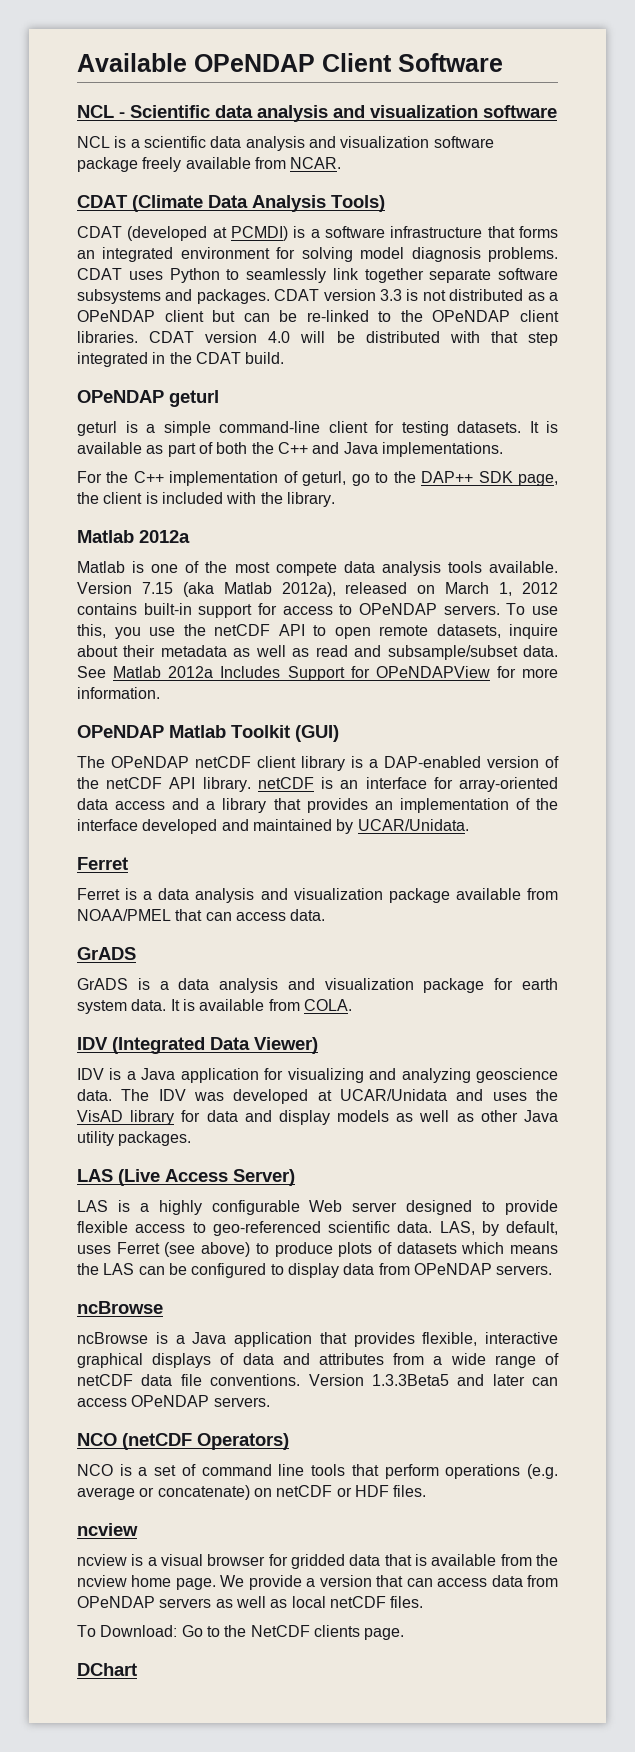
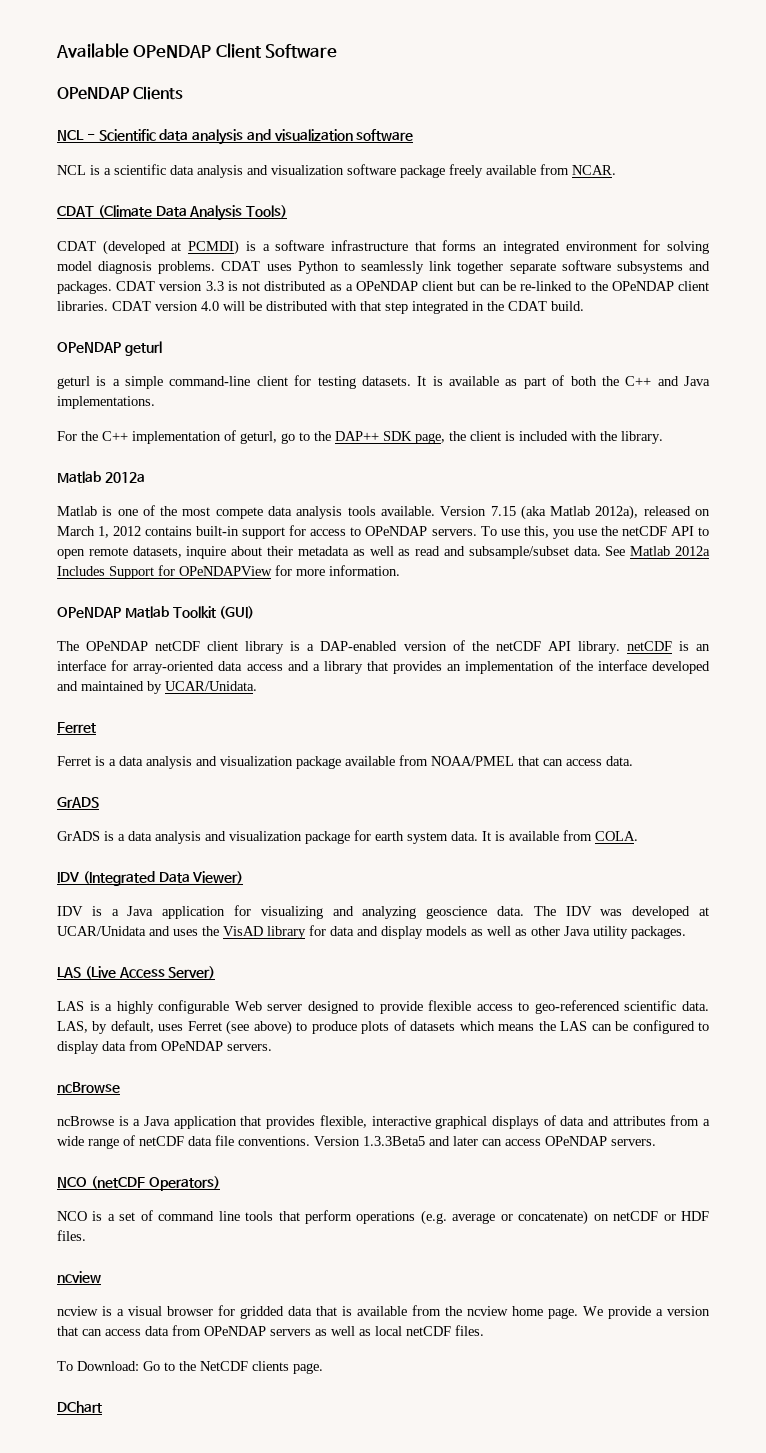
(503, 62) none -> [57,86,184,100] // OPeNDAP Clients

